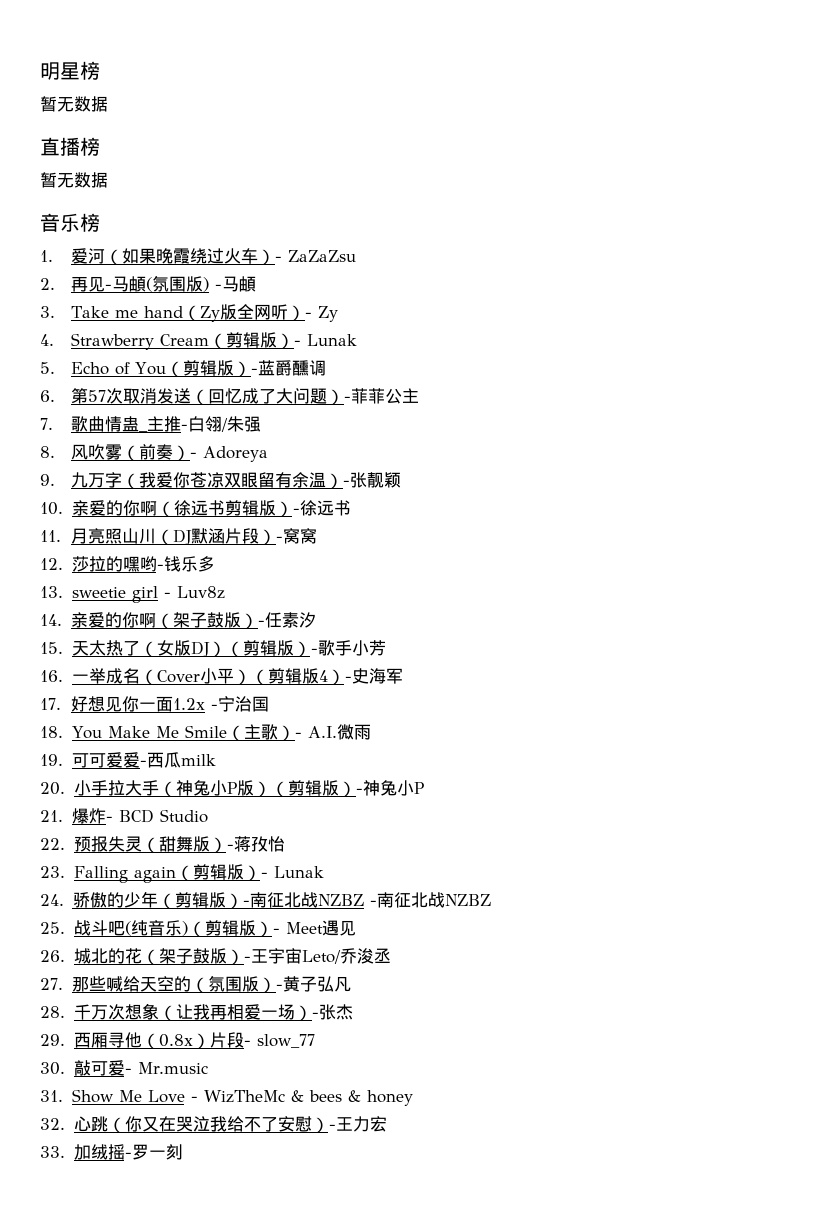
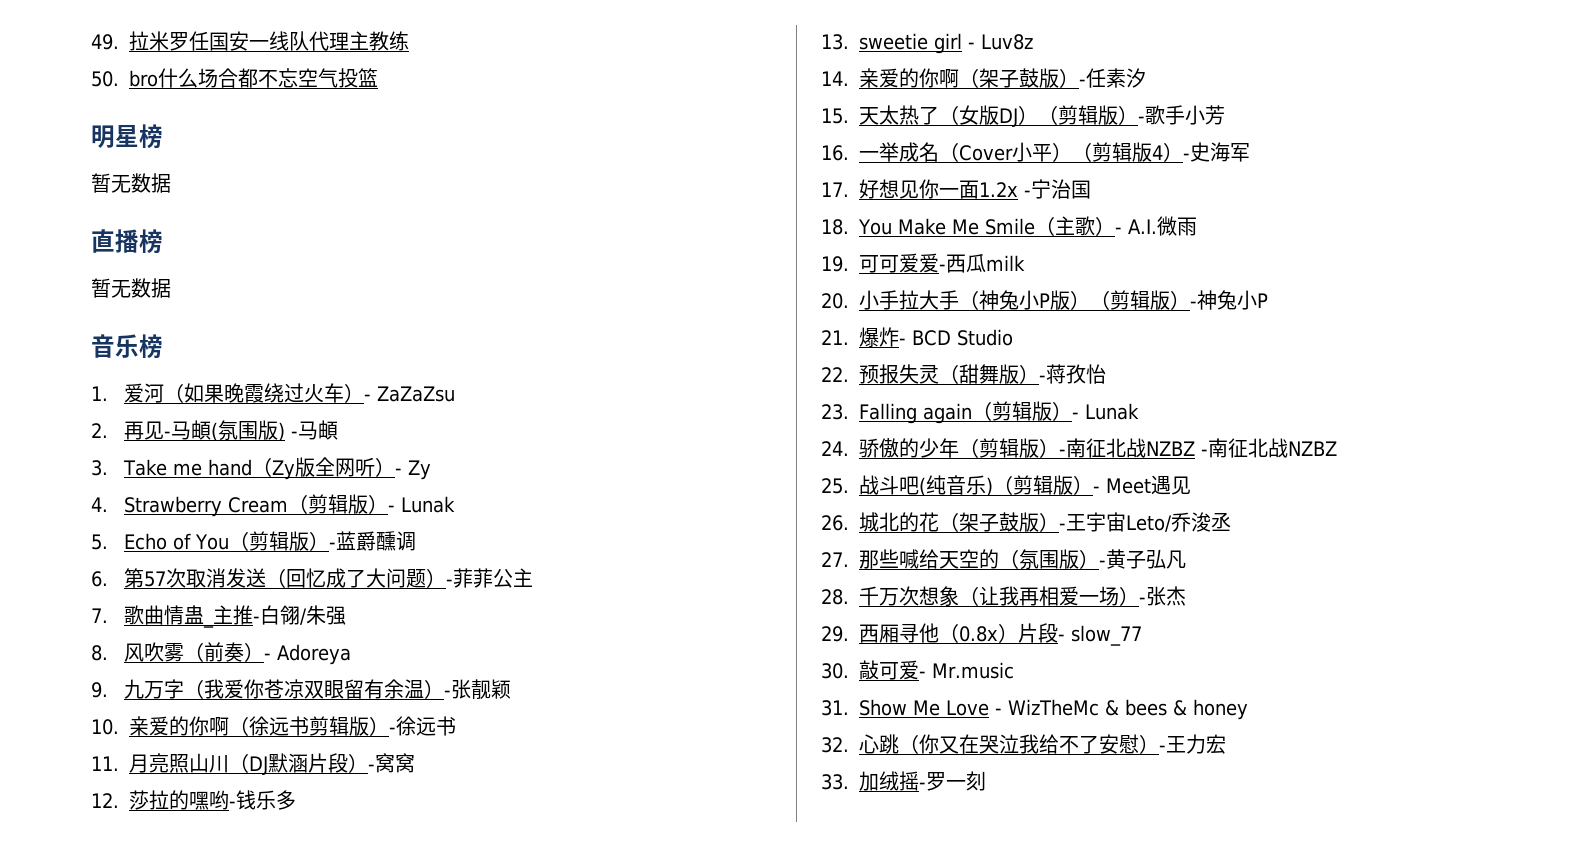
(40, 71) none -> [91,31,409,51] [91,68,378,88] 49.拉米罗任国安一线队代理主教练 // 50. bro什么场合都不忘空气投篮 //

